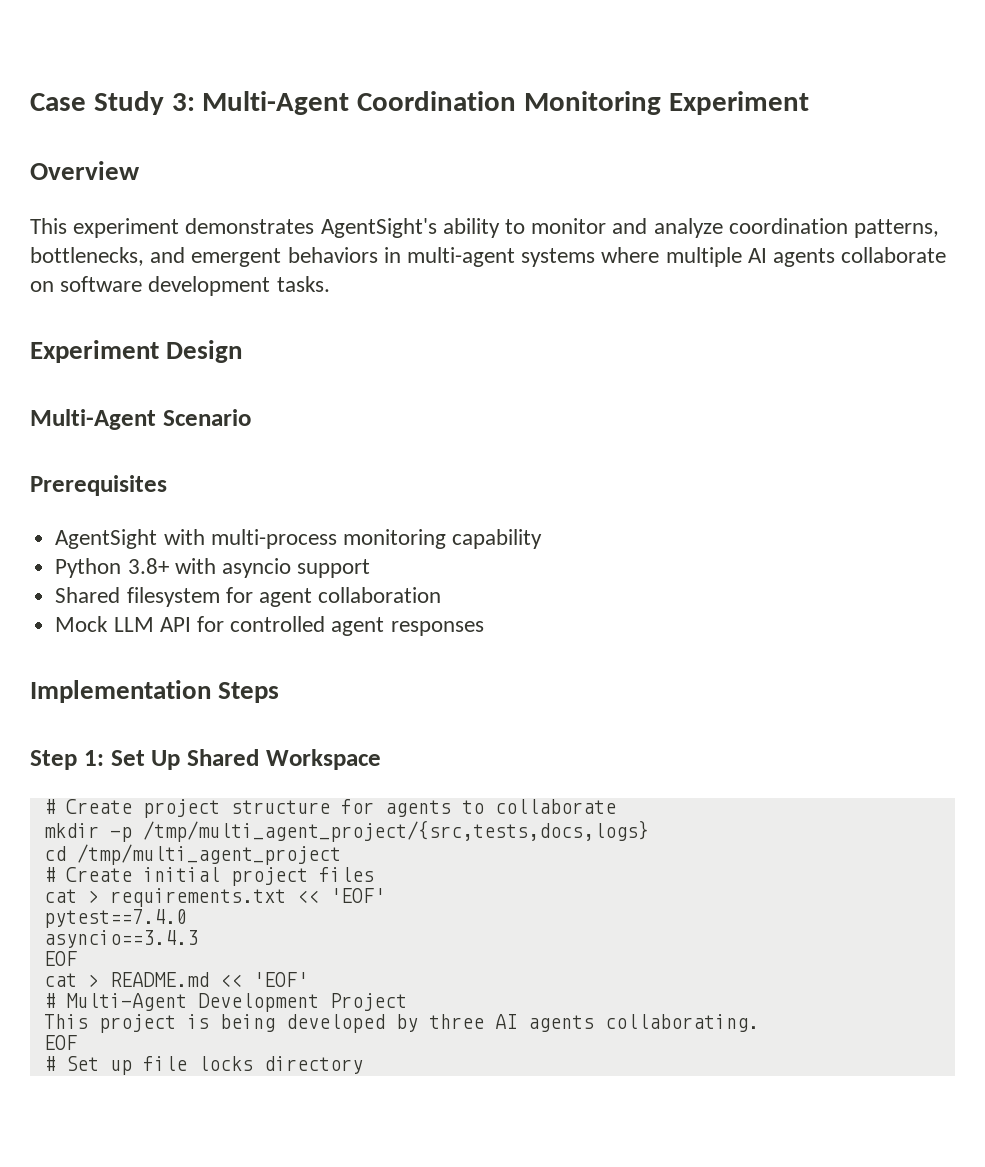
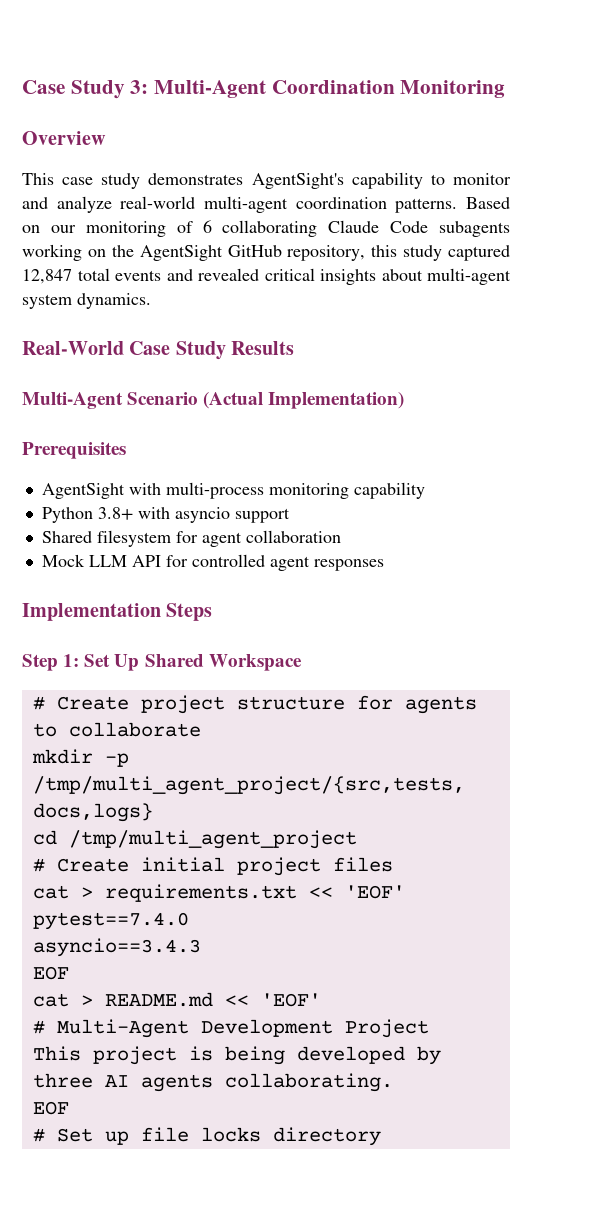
[668,91,809,115] Experiment -> (506, 89) none
[73,218,180,238] experiment -> [62,173,141,189] case study
[442,218,500,238] ability -> [351,172,423,189] capability
[728,218,940,238] [30,247,947,267] [30,276,330,296] [30,340,243,363] coordination patterns, bottlenecks, and emergent behaviors in multi-agent systems where multiple AI agents collaborate on software development tasks. // Experiment Design -> [120,196,511,213] [22,220,510,237] [22,244,510,261] [22,268,511,285] [22,293,151,309] [22,341,295,360] real-world multi-agent coordination patterns. Based on our monitoring of 6 collaborating Claude Code subagents working on the AgentSight GitHub repository, this study captured 12,847 total events and revealed critical insights about multi-agent system dynamics. // Real-World Case Study Results
(251, 417) none -> [203,392,405,409] (Actual Implementation)

